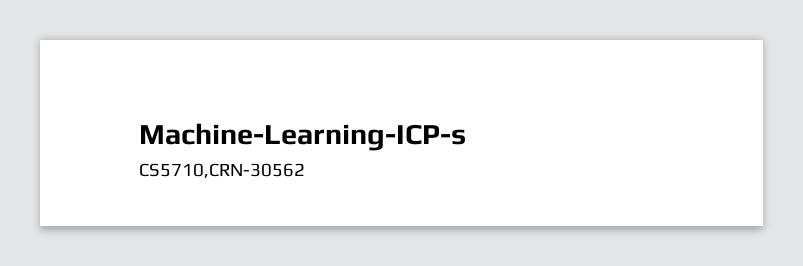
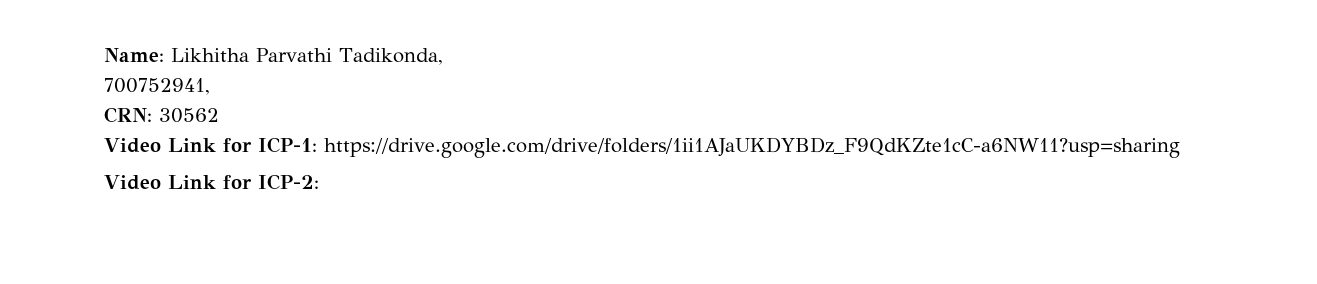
[139,123,466,151] [139,163,305,179] Machine-Learning-ICP-s // CS5710,CRN-30562 -> [104,48,443,65] [104,78,210,95] [104,107,219,123] [104,137,1180,158] [104,174,319,190] Name: Likhitha Parvathi Tadikonda, // 700752941, // CRN: 30562 // Video Link for ICP-1: https://drive.google.com/drive/folders/1ii1AJaUKDYBDz_F9QdKZte1cC-a6NW11?usp=sharing // Video Link for ICP-2:

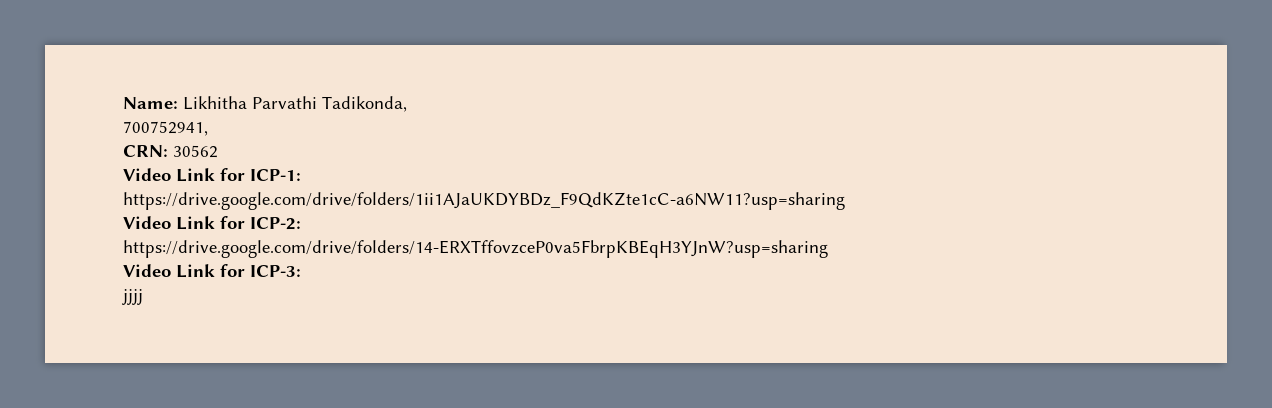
(317, 145) none -> (301, 175) //
(319, 182) none -> [123,240,828,258] [123,264,301,278] [122,289,143,305] // https://drive.google.com/drive/folders/14-ERXTffovzceP0va5FbrpKBEqH3YJnW?usp=sharing // Video Link for ICP-3: // jjjj

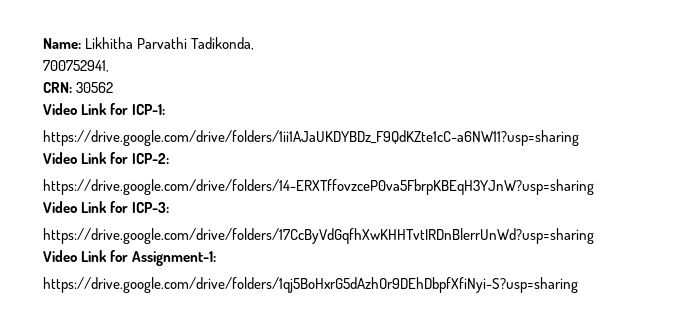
[122,289,143,305] jjjj -> [43,228,594,244] [43,250,217,266] [43,277,578,293] https://drive.google.com/drive/folders/17CcByVdGqfhXwKHHTvtIRDnBlerrUnWd?usp=sharing // Video Link for Assignment-1: // https://drive.google.com/drive/folders/1qj5BoHxrG5dAzhOr9DEhDbpfXfiNyi-S?usp=sharing

